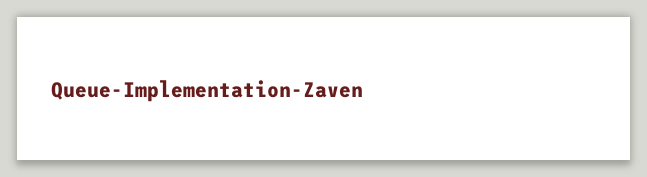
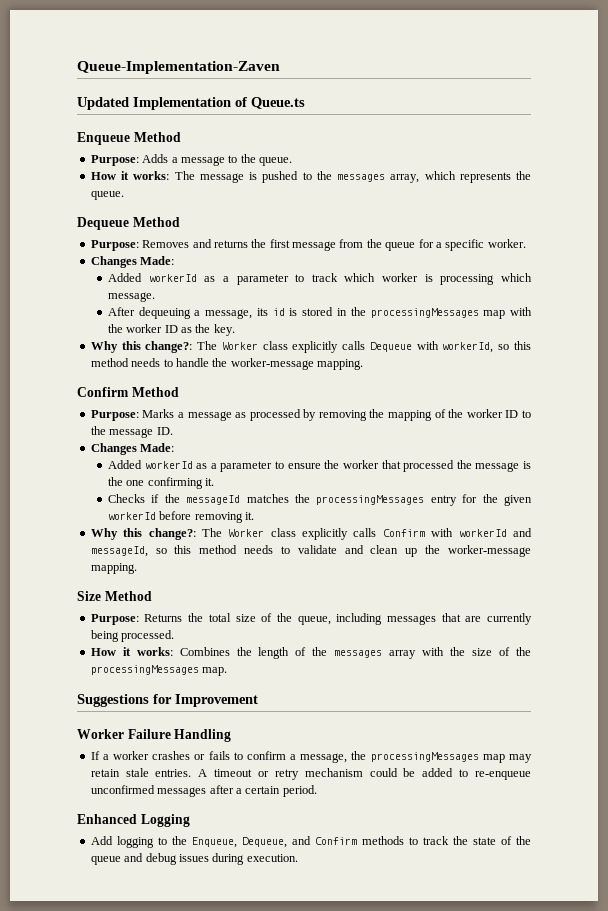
(363, 91) none -> [77,97,305,110] [77,132,181,145] [90,154,292,166] [90,171,531,183] [90,191,124,200] [77,217,180,230] [90,239,526,251] [90,256,175,268] [107,273,532,285] [107,292,155,302] [107,307,532,319] [107,324,235,336] [90,341,531,353] [90,358,363,370] [77,387,179,397] [90,409,531,421] [90,426,173,438] [90,443,175,455] [107,460,531,472] [107,477,215,489] [107,494,533,506] [107,511,255,523] [90,528,532,540] [90,545,531,557] [90,563,137,574] [77,591,152,601] [90,613,532,625] [90,630,175,642] [90,647,531,659] [90,665,228,676] [77,694,258,707] [77,729,232,742] [90,751,532,763] [90,768,531,780] [90,785,317,797] [77,814,190,827] [90,836,532,848] [90,853,298,865] // Updated Implementation of Queue.ts // Enqueue Method // Purpose: Adds a message to the queue. // How it works: The message is pushed to the messages array, which represents the queue. // Dequeue Method // Purpose: Removes and returns the first message from the queue for a specific worker. // Changes Made: // Added workerId as a parameter to track which worker is processing which message. // After dequeuing a message, its id is stored in the processingMessages map with the worker ID as the key. // Why this change?: The Worker class explicitly calls Dequeue with workerId, so this method needs to handle the worker-message mapping. // Confirm Method // Purpose: Marks a message as processed by removing the mapping of the worker ID to the message ID. // Changes Made: // Added workerId as a parameter to ensure the worker that processed the message is the one confirming it. // Checks if the messageId matches the processingMessages entry for the given workerId before removing it. // Why this change?: The Worker class explicitly calls Confirm with workerId and messageId, so this method needs to validate and clean up the worker-message mapping. // Size Method // Purpose: Returns the total size of the queue, including messages that are currently being processed. // How it works: Combines the length of the messages array with the size of the processingMessages map. // Suggestions for Improvement // Worker Failure Handling // If a worker crashes or fails to confirm a message, the processingMessages map may retain stale entries. A timeout or retry mechanism could be added to re-enqueue unconfirmed messages after a certain period. // Enhanced Logging // Add logging to the Enqueue, Dequeue, and Confirm methods to track the state of the queue and debug issues during execution.

